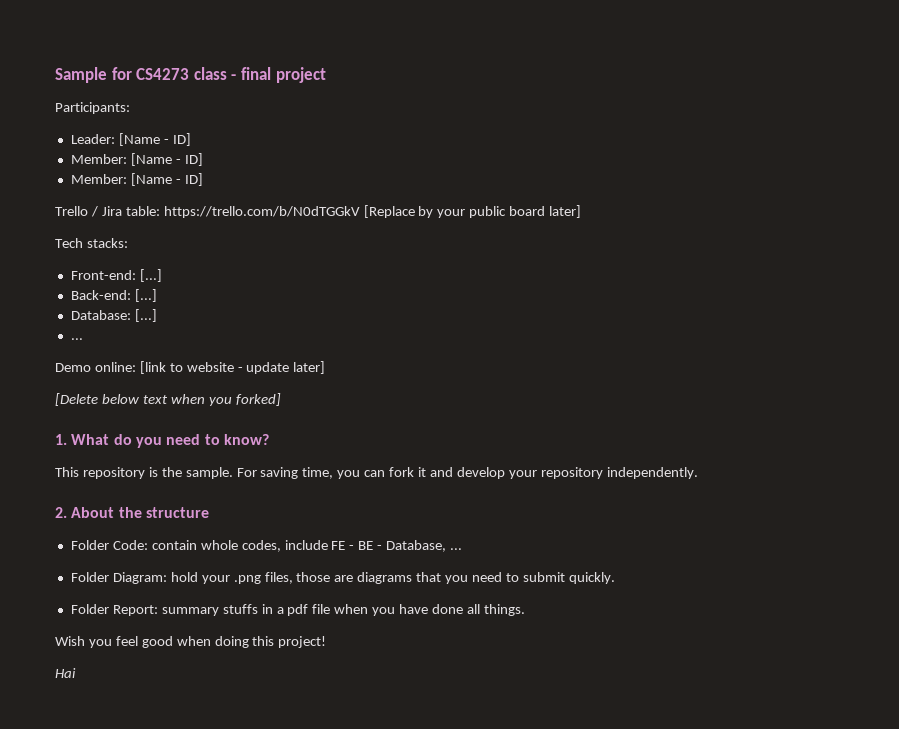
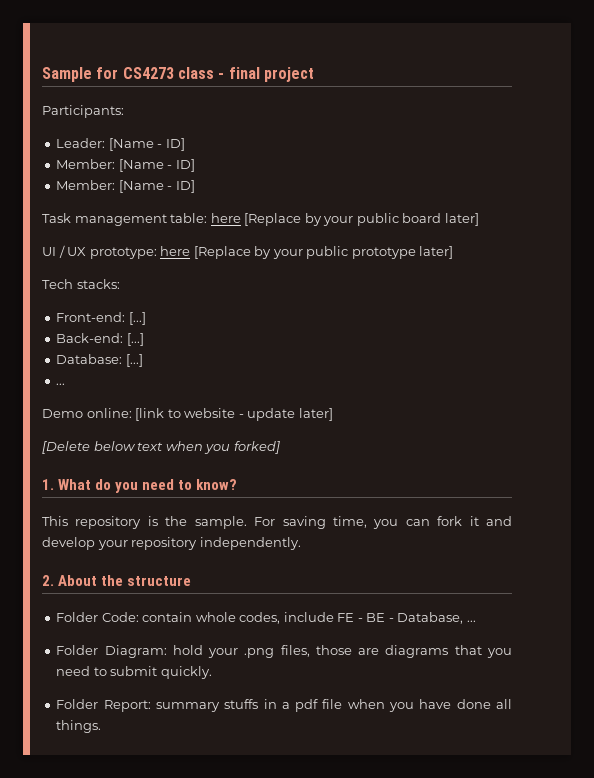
[55,206,360,218] Trello / Jira table: https://trello.com/b/N0dTGGkV -> [42,213,241,226] Task management table: here
(582, 211) none -> [42,245,454,259] // UI / UX prototype: here [Replace by your public prototype later]
[55,636,327,648] [55,668,76,678] // Wish you feel good when doing this project! // Hai -> (102, 726) none

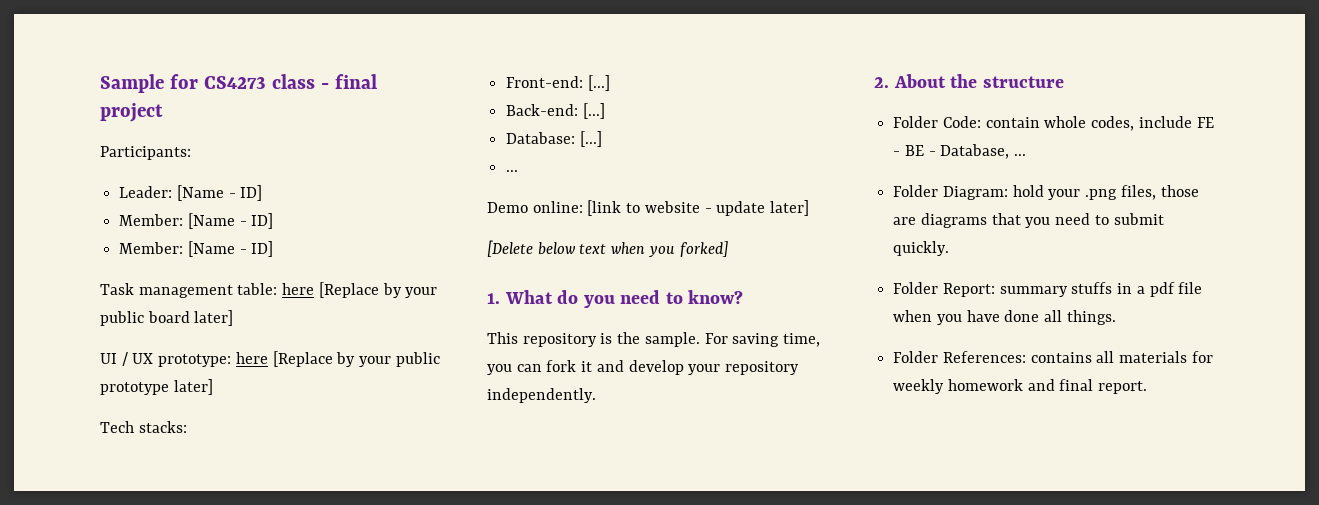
(102, 726) none -> [893,351,1213,363] [893,379,1148,394] // Folder References: contains all materials for weekly homework and final report.

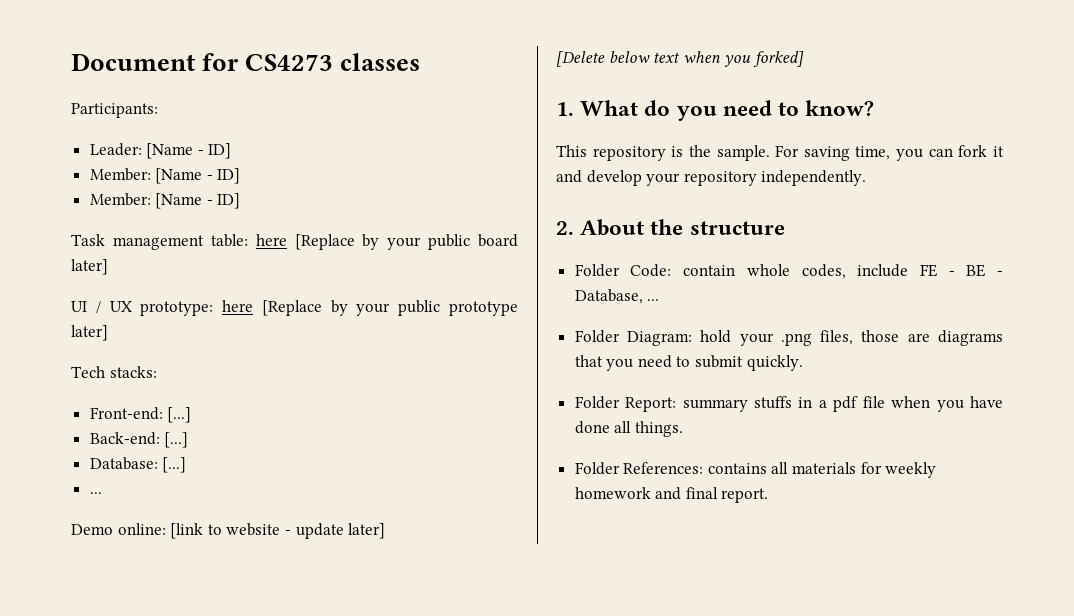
[100,74,164,93] Sample -> [71,53,196,71] Document
[271,74,377,89] [100,103,163,122] class - final project -> [340,53,421,71] classes

